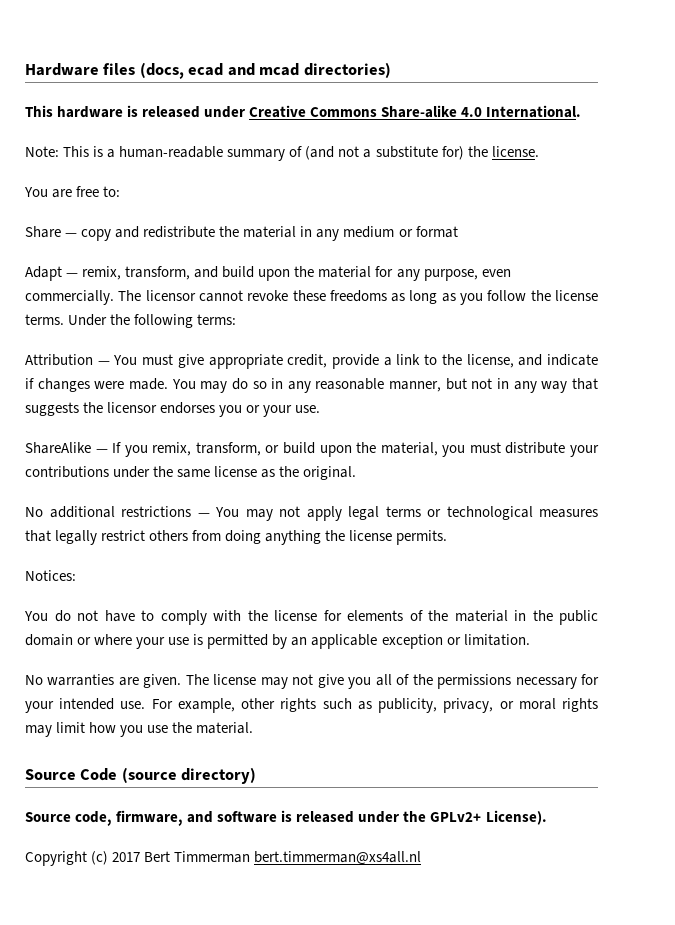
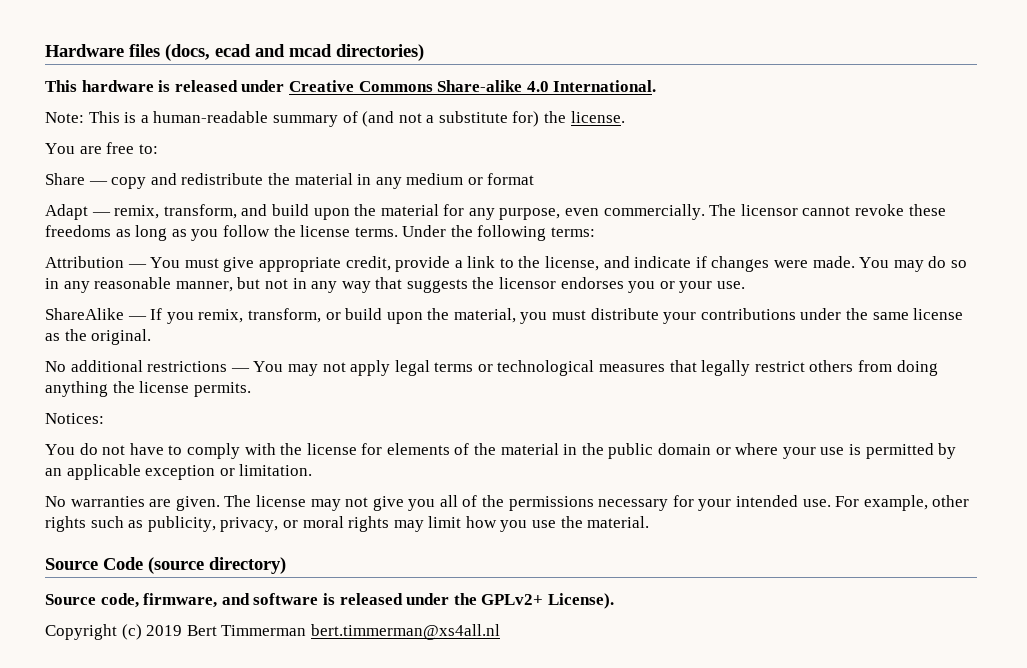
[112,852,141,862] 2017 -> [146,625,183,636] 2019

